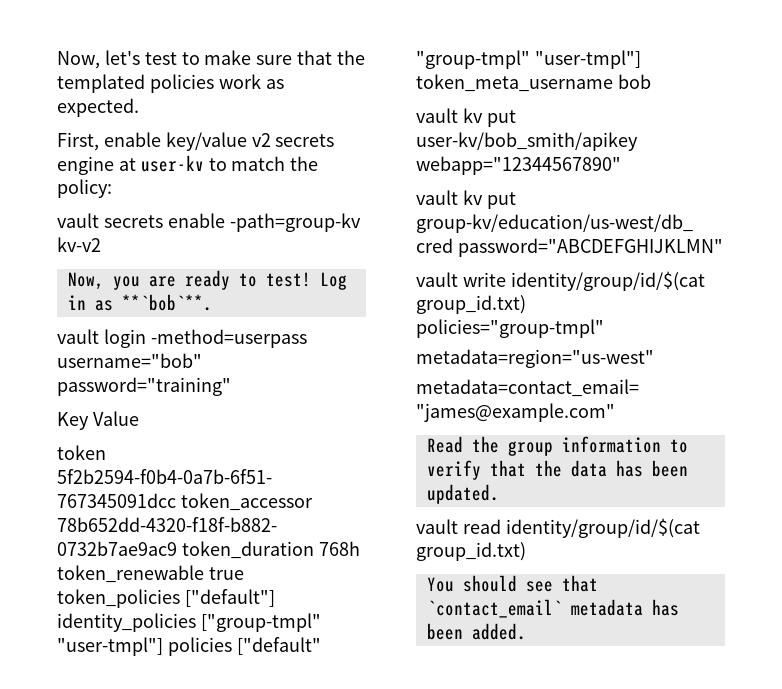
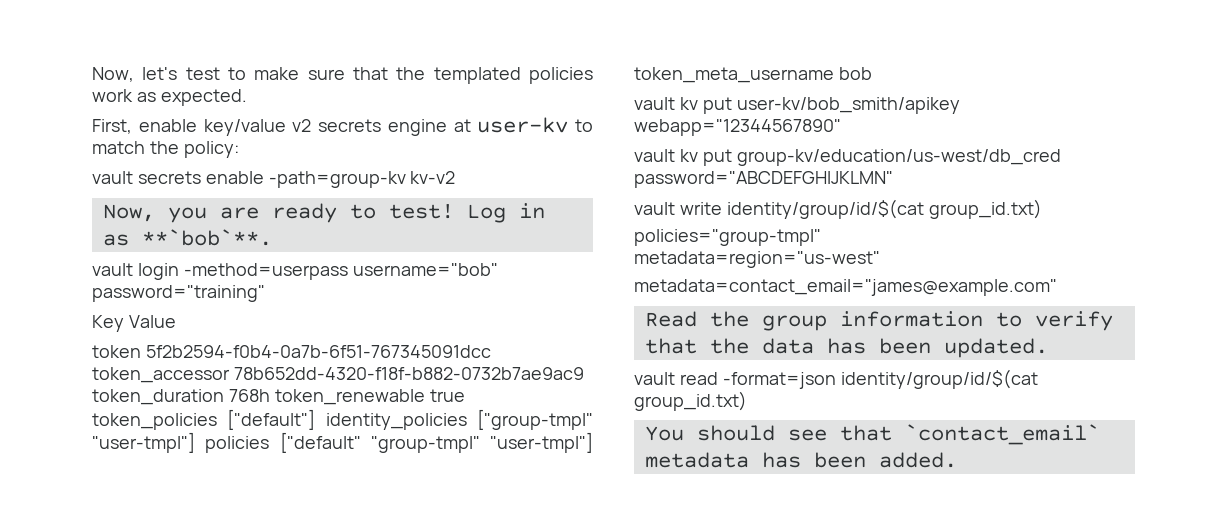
(501, 526) none -> [722,372,836,389] -format=json

